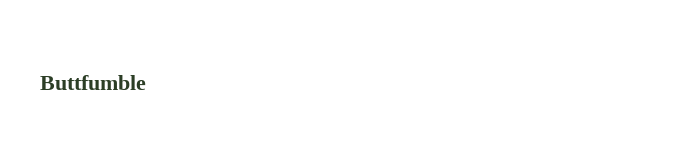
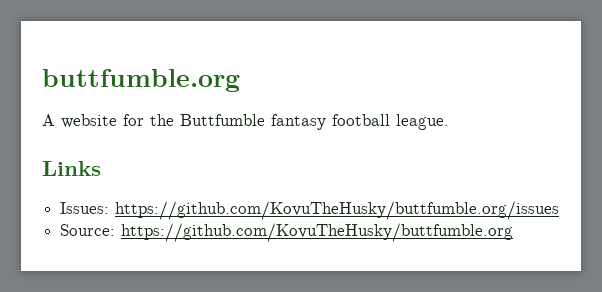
[40,75,146,90] Buttfumble -> [42,69,240,92] [42,114,449,130] [42,161,101,176] [60,201,560,220] [60,223,514,242] buttfumble.org // A website for the Buttfumble fantasy football league. // Links // Issues: https://github.com/KovuTheHusky/buttfumble.org/issues // Source: https://github.com/KovuTheHusky/buttfumble.org

